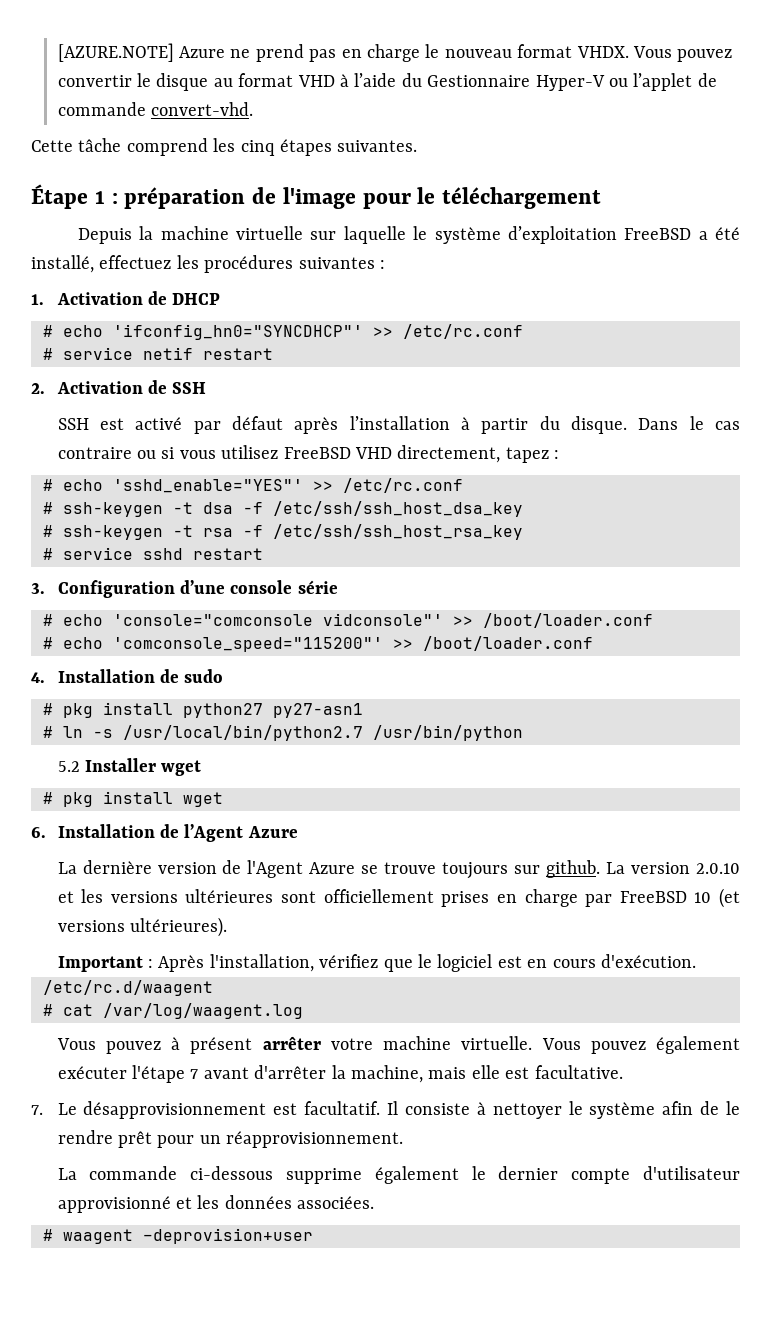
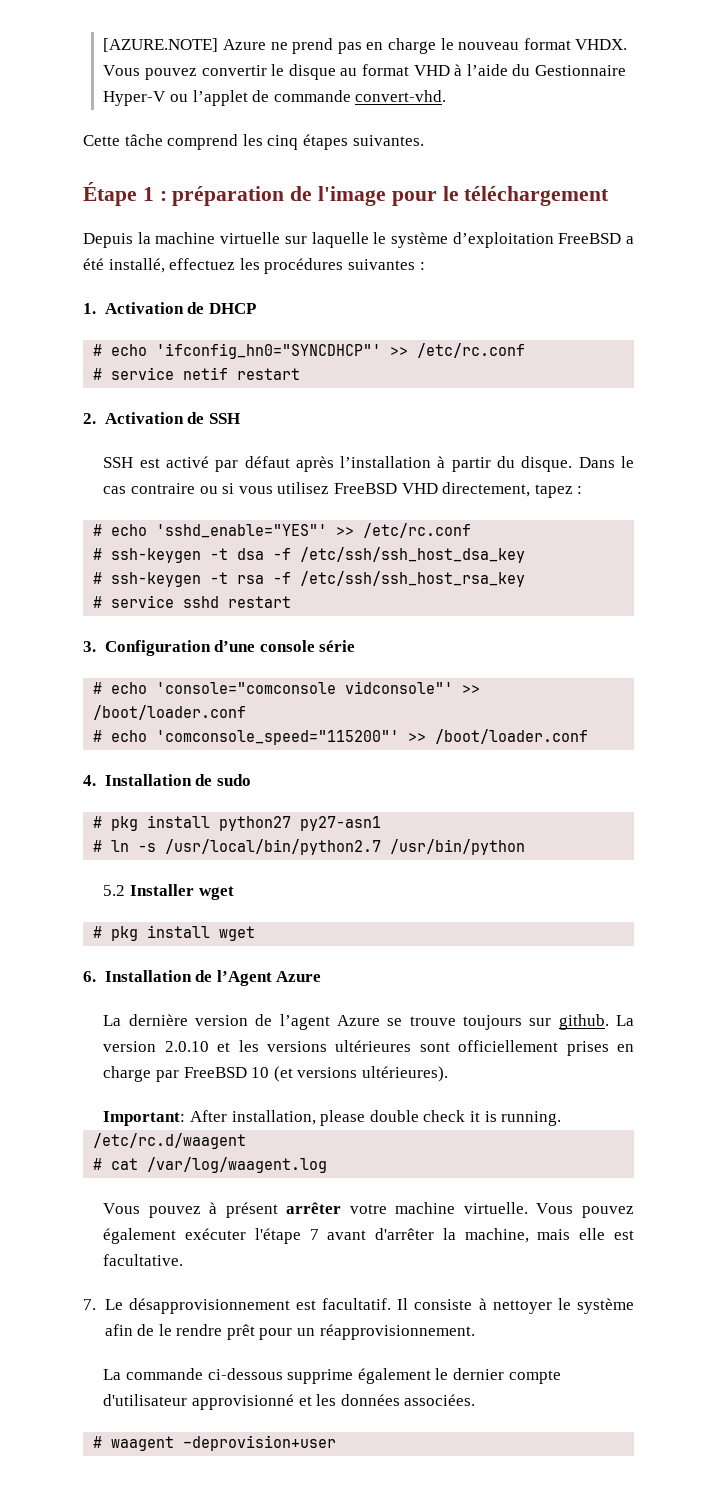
[247,860,304,878] l'Agent -> [279,1014,330,1030] l’agent
[57,954,697,972] Important : Après l'installation, vérifiez que le logiciel est en cours d'exécution. -> [103,1110,562,1126] Important: After installation, please double check it is running.

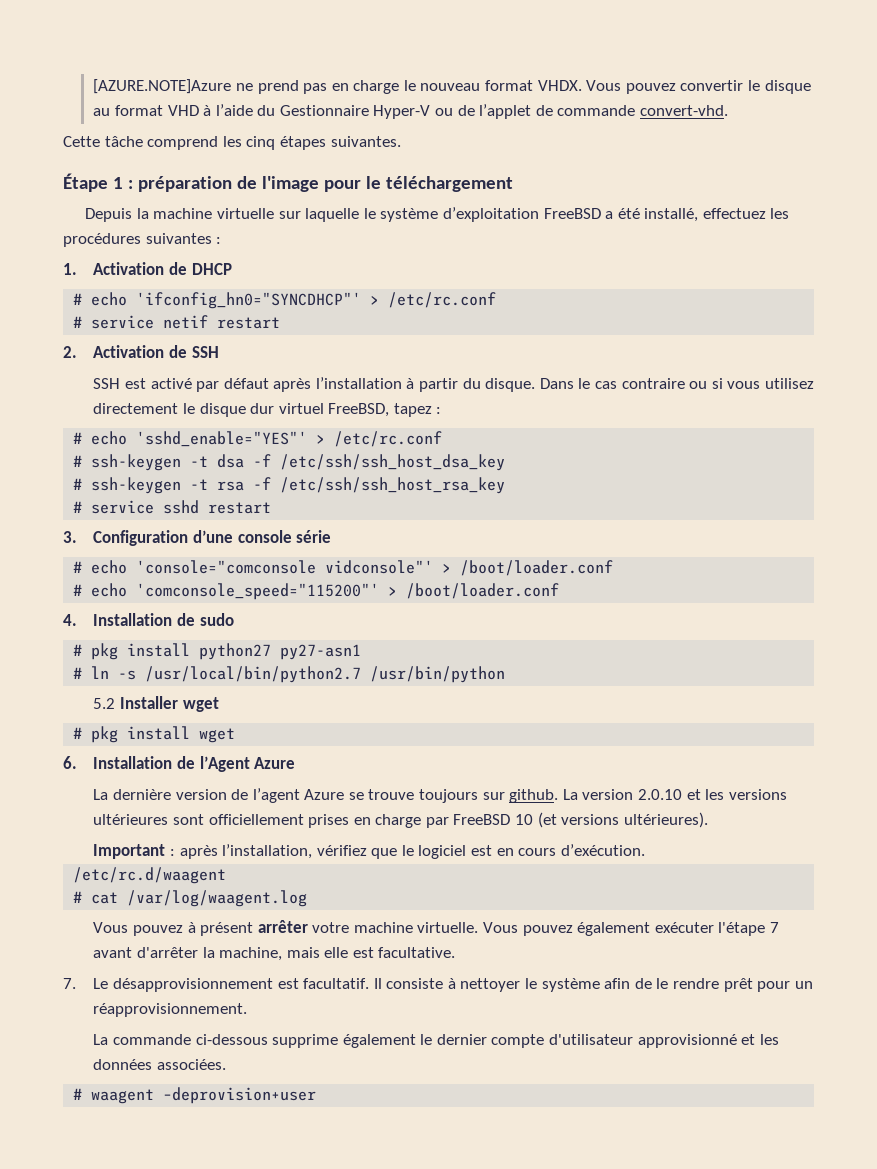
[103,38,266,52] [AZURE.NOTE] Azure -> [93,79,232,94] [AZURE.NOTE]Azure
(188, 98) none -> [457,105,475,116] de
[390,347,409,356] >> -> [370,296,380,305] >
[333,482,531,497] FreeBSD VHD directement, -> [93,403,390,417] directement le disque dur virtuel FreeBSD,
[336,527,355,536] >> -> [316,435,326,444] >
[462,685,481,694] >> -> [442,564,452,573] >
[408,733,427,742] >> -> [388,587,398,596] >
[103,1110,562,1126] Important: After installation, please double check it is running. -> [93,844,645,859] Important : après l’installation, vérifiez que le logiciel est en cours d’exécution.

